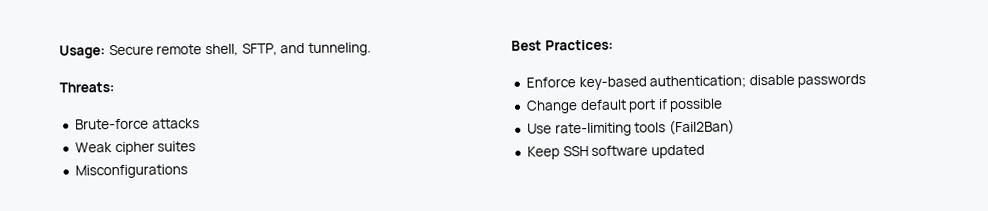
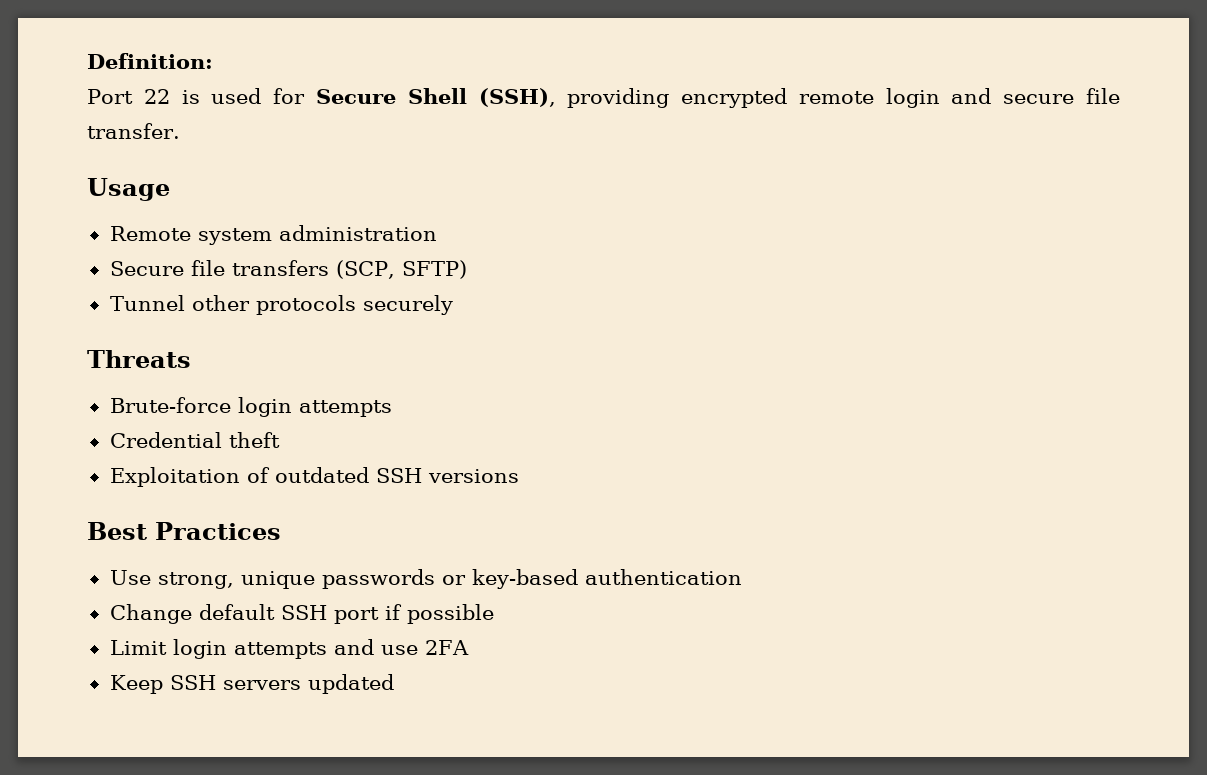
[59,42,371,59] [59,82,115,93] [74,118,200,130] [74,141,197,156] [74,164,188,179] [511,39,614,51] [525,74,867,91] Usage: Secure remote shell, SFTP, and tunneling. // Threats: // Brute-force attacks // Weak cipher suites // Misconfigurations // Best Practices: // Enforce key-based authentication; disable passwords -> [87,53,213,69] [87,88,1121,108] [87,123,180,139] [87,178,170,201] [109,225,437,245] [109,260,467,279] [109,295,453,315] [87,350,191,368] [109,397,392,417] [109,432,280,448] [109,467,519,487] [87,522,281,540] [109,569,742,589] Definition: // Port 22 is used for Secure Shell (SSH), providing encrypted remote login and secure file transfer. // Usage // Remote system administration // Secure file transfers (SCP, SFTP) // Tunnel other protocols securely // Threats // Brute-force login attempts // Credential theft // Exploitation of outdated SSH versions // Best Practices // Use strong, unique passwords or key-based authentication
(627, 105) none -> [280,605,327,620] SSH
[526,119,735,137] Use rate-limiting tools (Fail2Ban) -> [109,639,469,659] Limit login attempts and use 2FA
[591,145,649,156] software -> [222,680,301,690] servers

